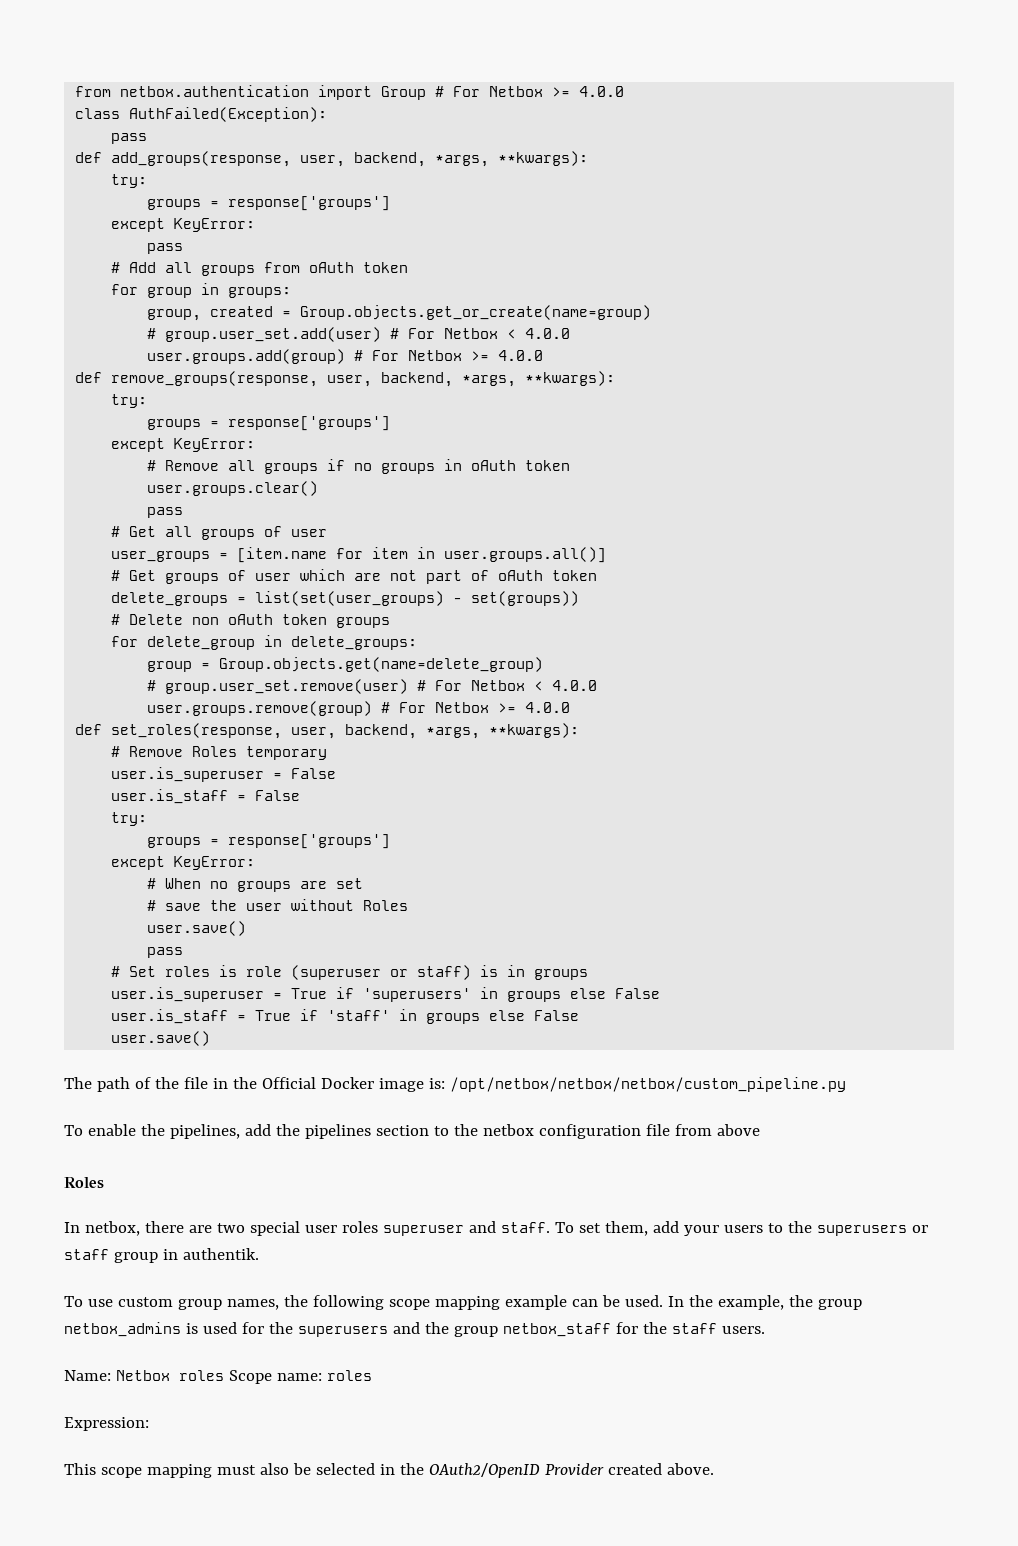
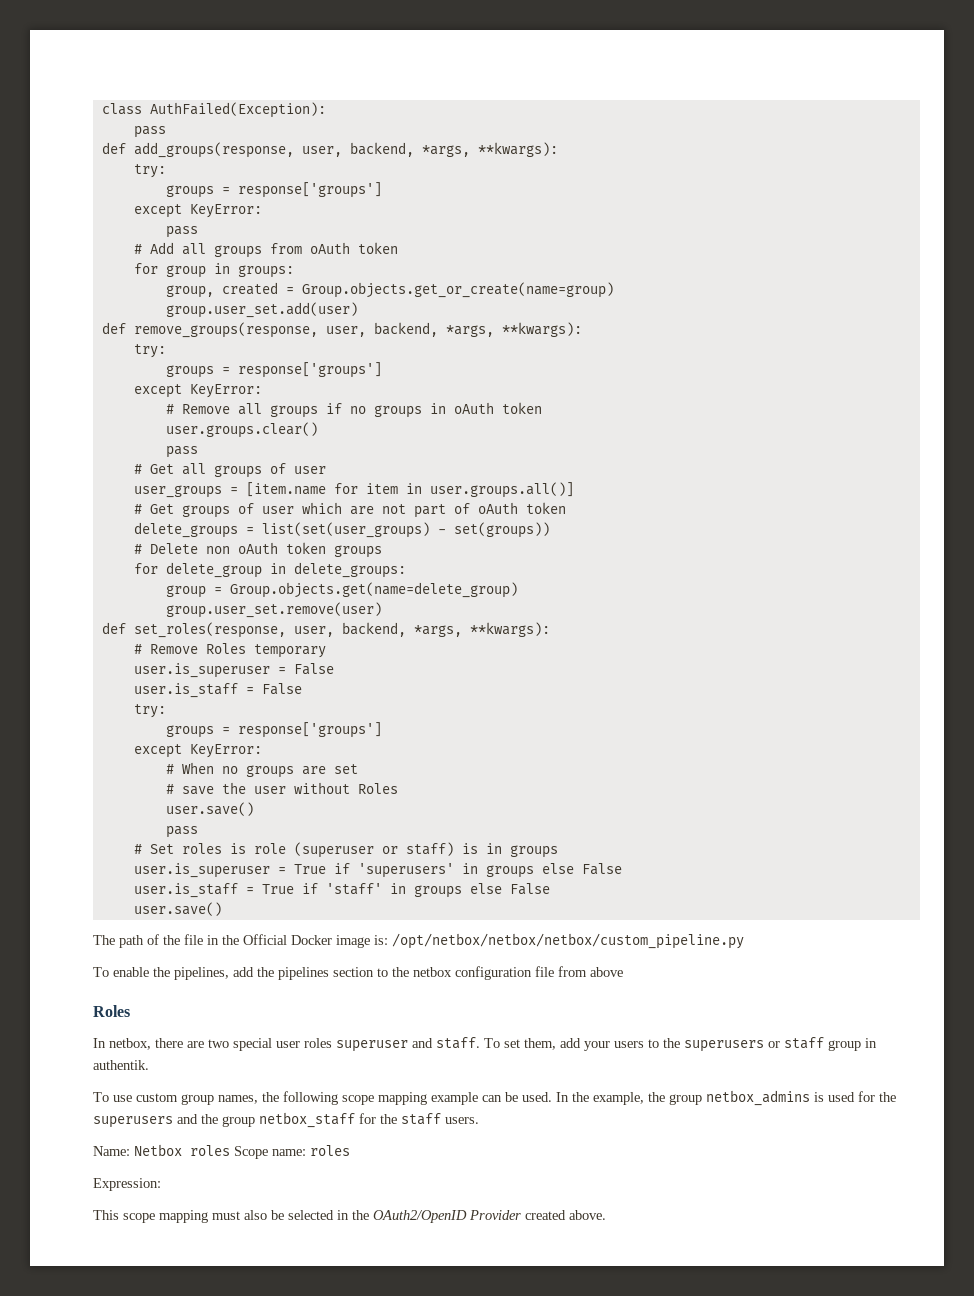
[75,85,625,100] from netbox.authentication import Group # For Netbox >= 4.0.0 // -> (101, 109) none
[147,328,157,339] # -> (614, 290) none
[390,328,571,339] [147,349,544,364] # For Netbox < 4.0.0 // user.groups.add(group) # For Netbox >= 4.0.0 -> (358, 310) none
[147,680,157,691] # -> (518, 590) none
[417,680,598,691] [147,701,571,716] # For Netbox < 4.0.0 // user.groups.remove(group) # For Netbox >= 4.0.0 -> (382, 610) none

